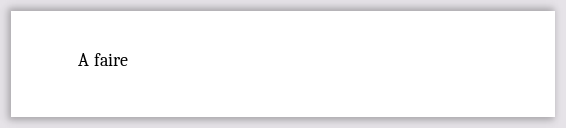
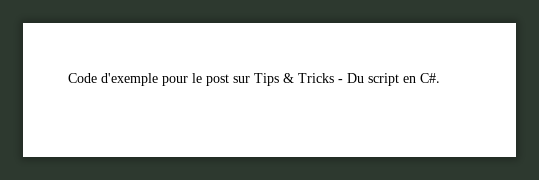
[78,53,128,66] A faire -> [68,73,441,86] Code d'exemple pour le post sur Tips & Tricks - Du script en C#.

